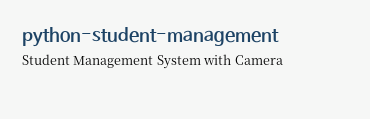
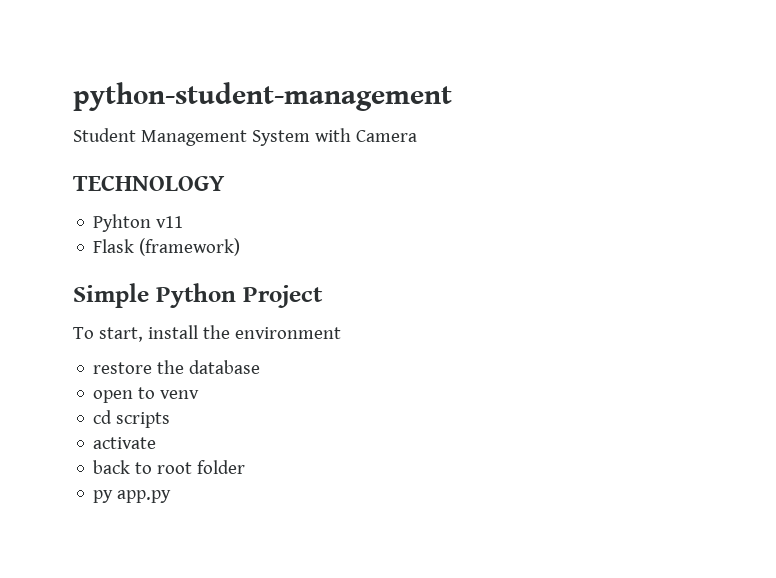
(283, 60) none -> [73,175,225,191] [93,214,184,232] [93,238,241,256] [73,283,323,308] [73,325,341,342] [93,360,261,374] [93,387,200,403] [93,410,171,428] [93,437,157,449] [93,460,246,474] [93,490,172,503] // TECHNOLOGY // Pyhton v11 // Flask (framework) // Simple Python Project // To start, install the environment // restore the database // open to venv // cd scripts // activate // back to root folder // py app.py

